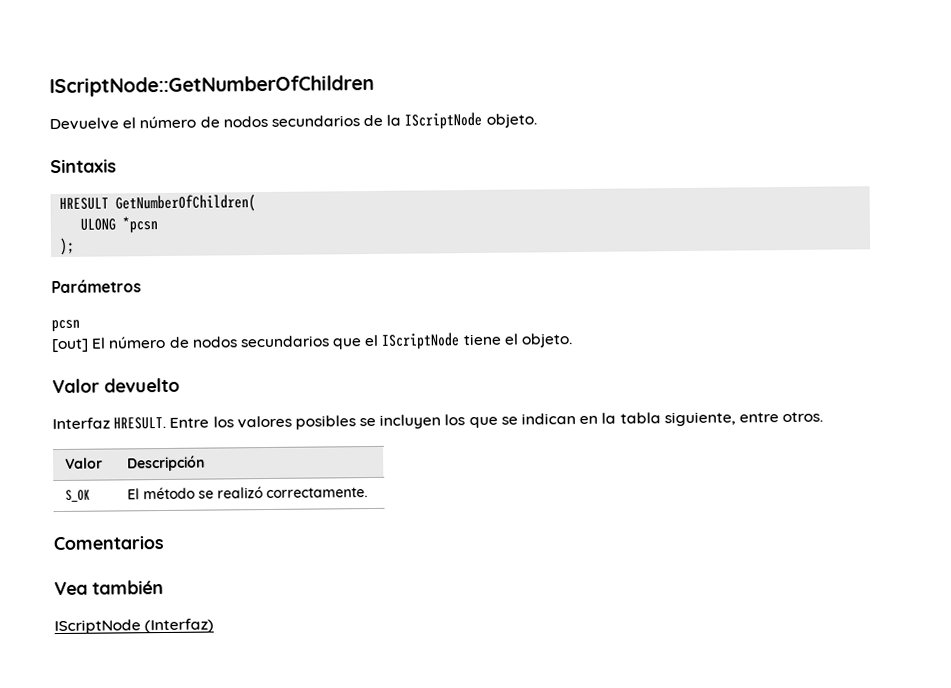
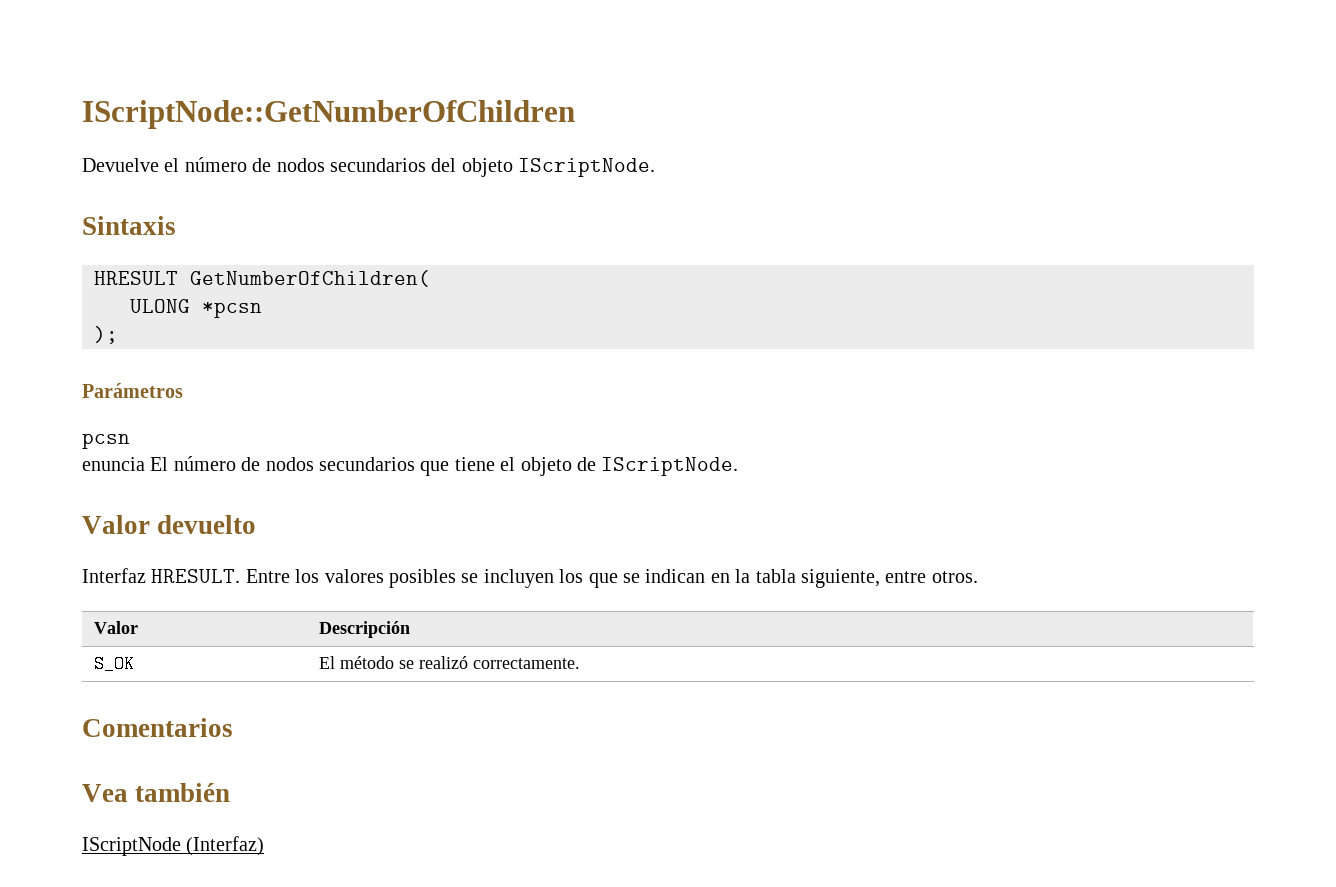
[363,111,537,130] de la IScriptNode objeto. -> [431,158,656,177] del objeto IScriptNode.
[51,338,89,353] [out] -> [82,457,145,471] enuncia
[364,332,574,350] el IScriptNode tiene el objeto. -> [454,457,739,476] tiene el objeto de IScriptNode.

